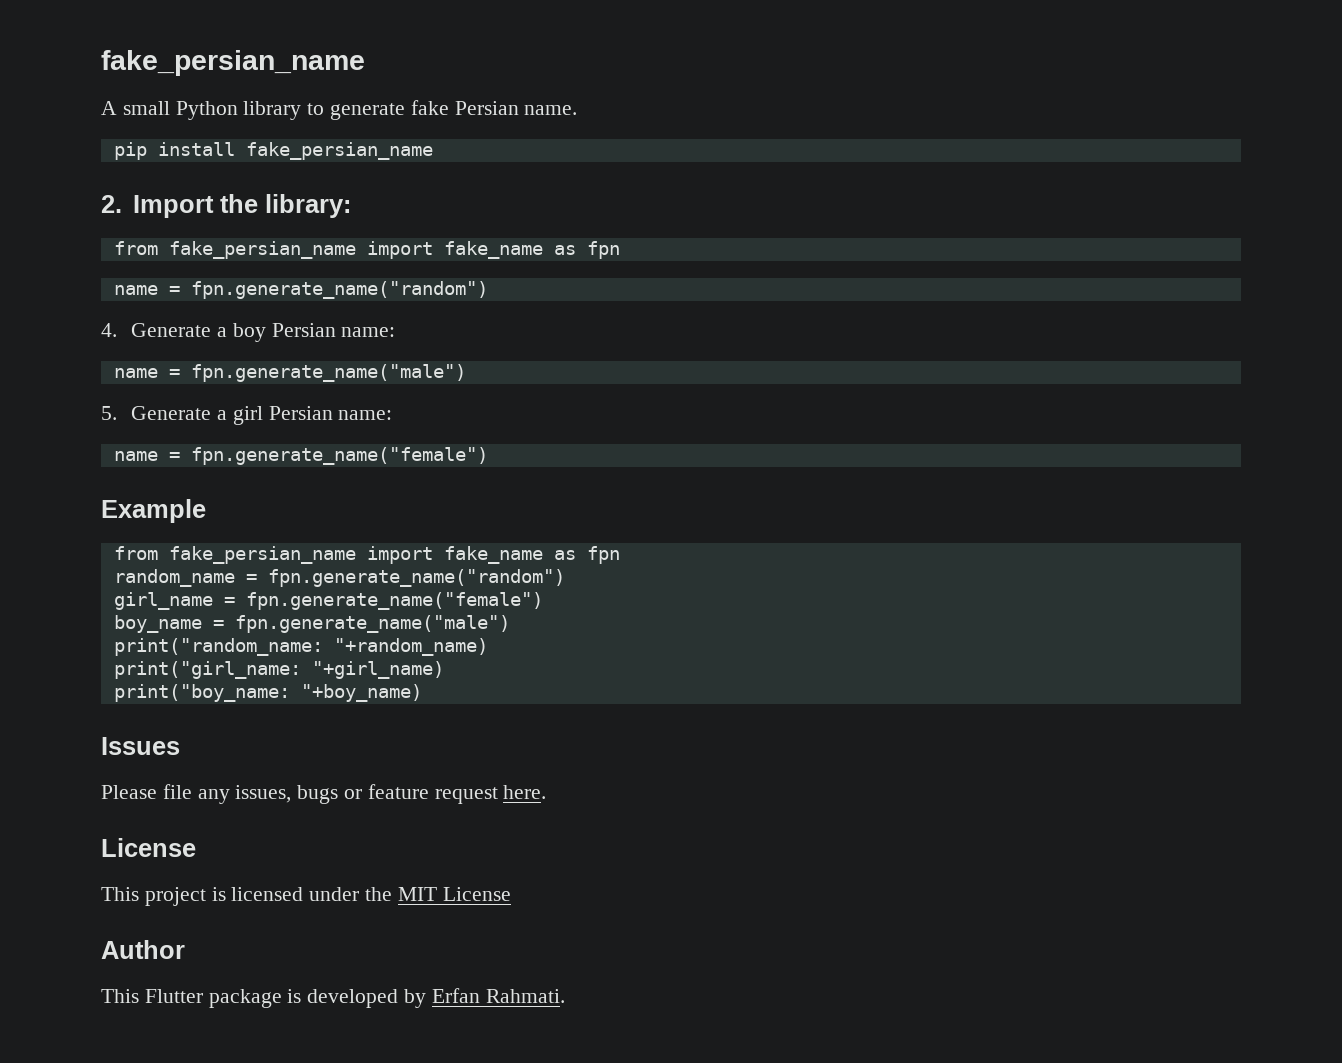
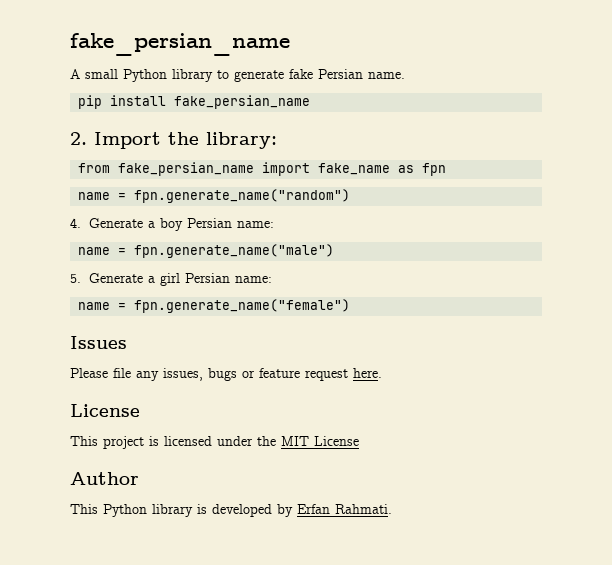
[101,499,206,523] [113,546,620,564] [113,569,565,587] [113,592,543,610] [113,615,510,633] [113,638,488,656] [113,661,444,679] [113,684,422,702] // Example // from fake_persian_name import fake_name as fpn // random_name = fpn.generate_name("random") // girl_name = fpn.generate_name("female") // boy_name = fpn.generate_name("male") // print("random_name: "+random_name) // print("girl_name: "+girl_name) // print("boy_name: "+boy_name) -> (351, 306) none
[144,989,282,1008] Flutter package -> [103,504,193,517] Python library

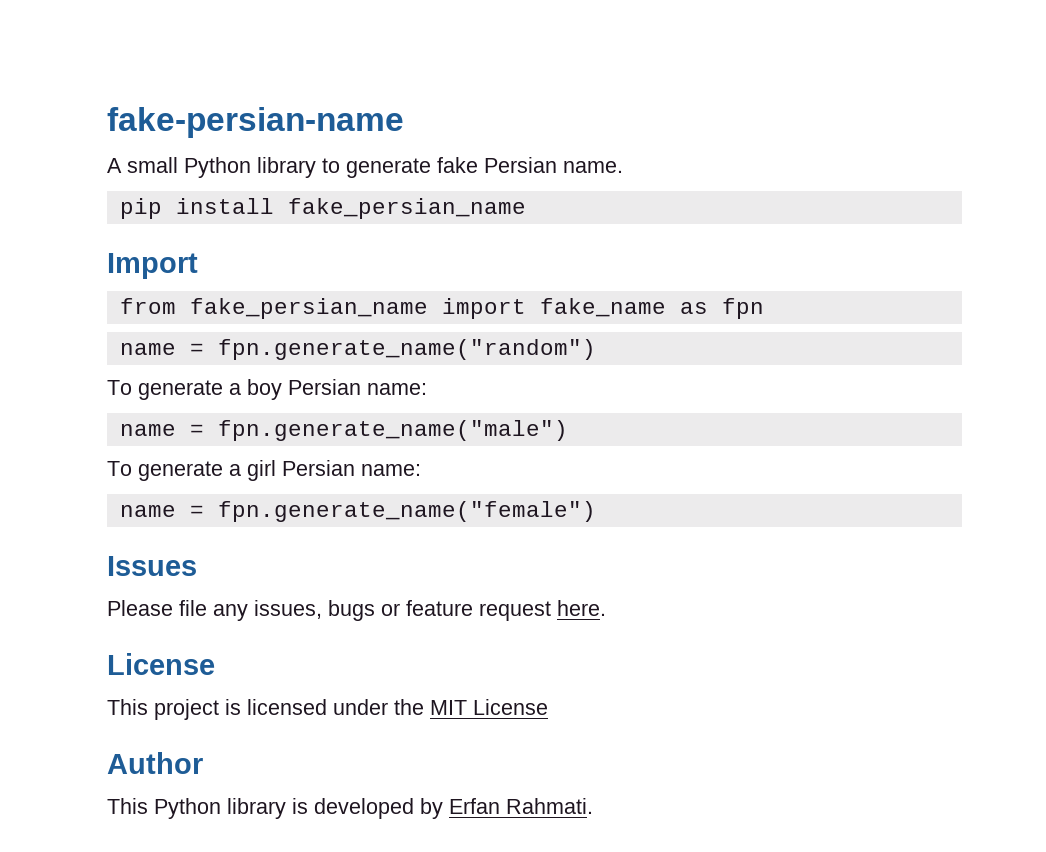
[70,33,290,56] fake_persian_name -> [107,107,404,138] fake-persian-name
[70,132,87,145] 2. -> (526, 208) none
[168,132,277,149] the library: -> (198, 266) none
[70,218,143,228] 4. Generate -> [107,380,223,400] To generate
[70,273,143,283] 5. Generate -> [107,461,223,481] To generate

